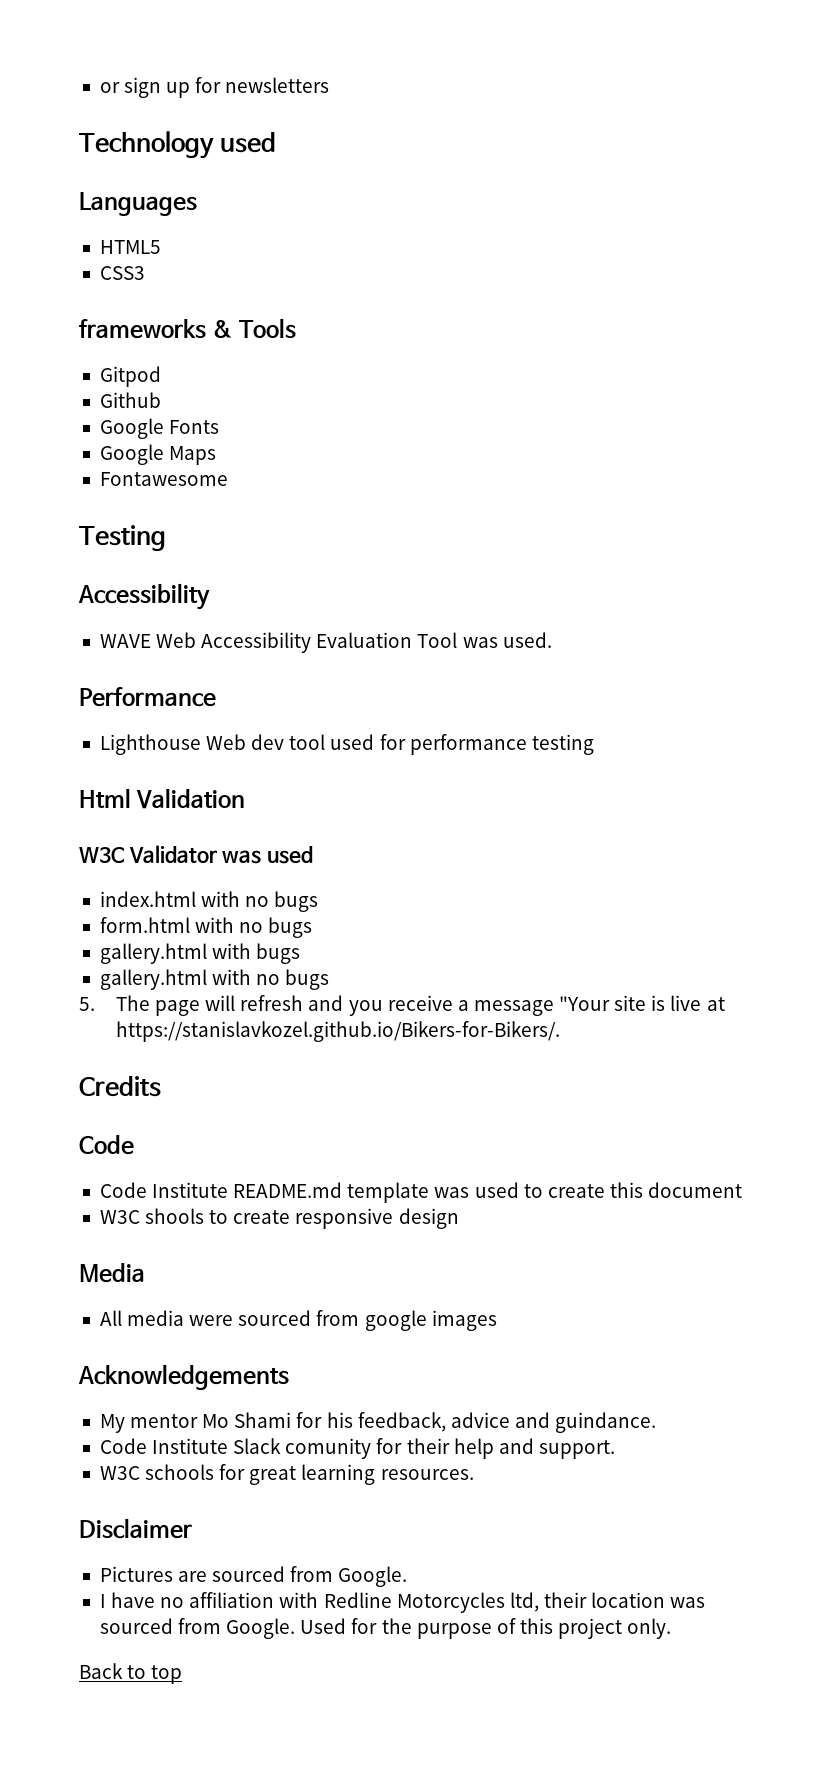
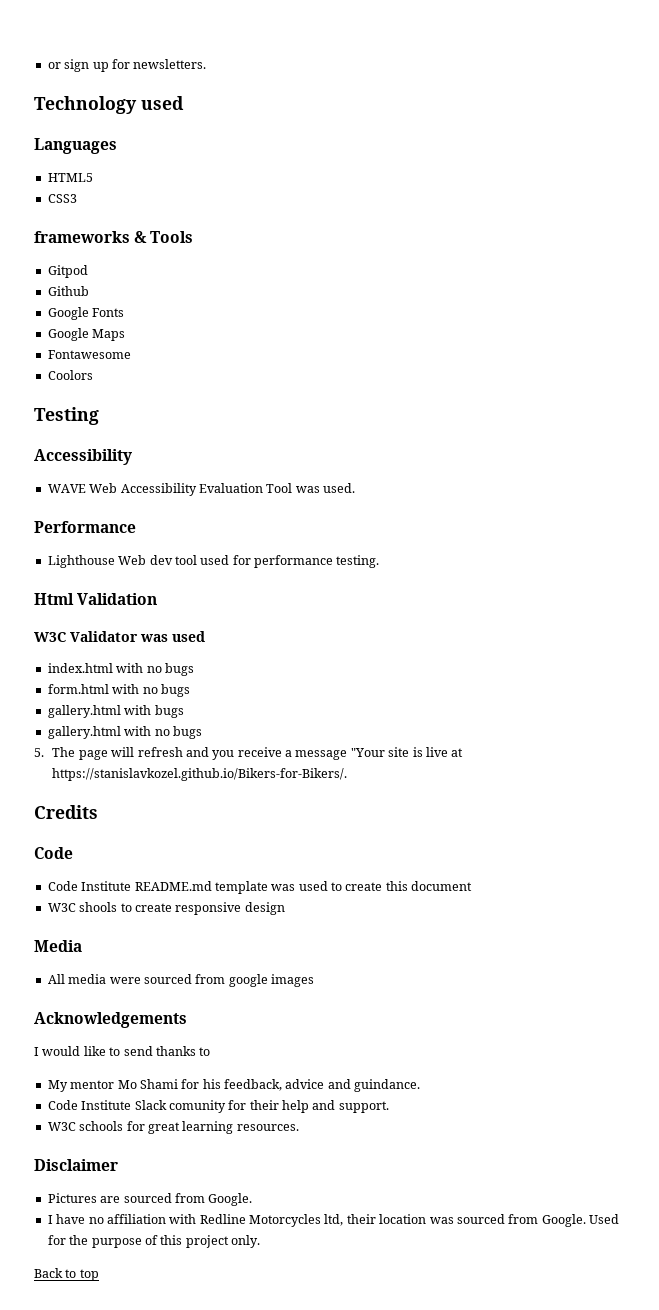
[225,77,330,93] newsletters -> [133,59,207,69] newsletters.
(228, 479) none -> [47,370,93,380] // Coolors
[531,734,594,755] testing -> [336,555,380,568] testing.
(289, 1377) none -> [34,1046,211,1056] // I would like to send thanks to

